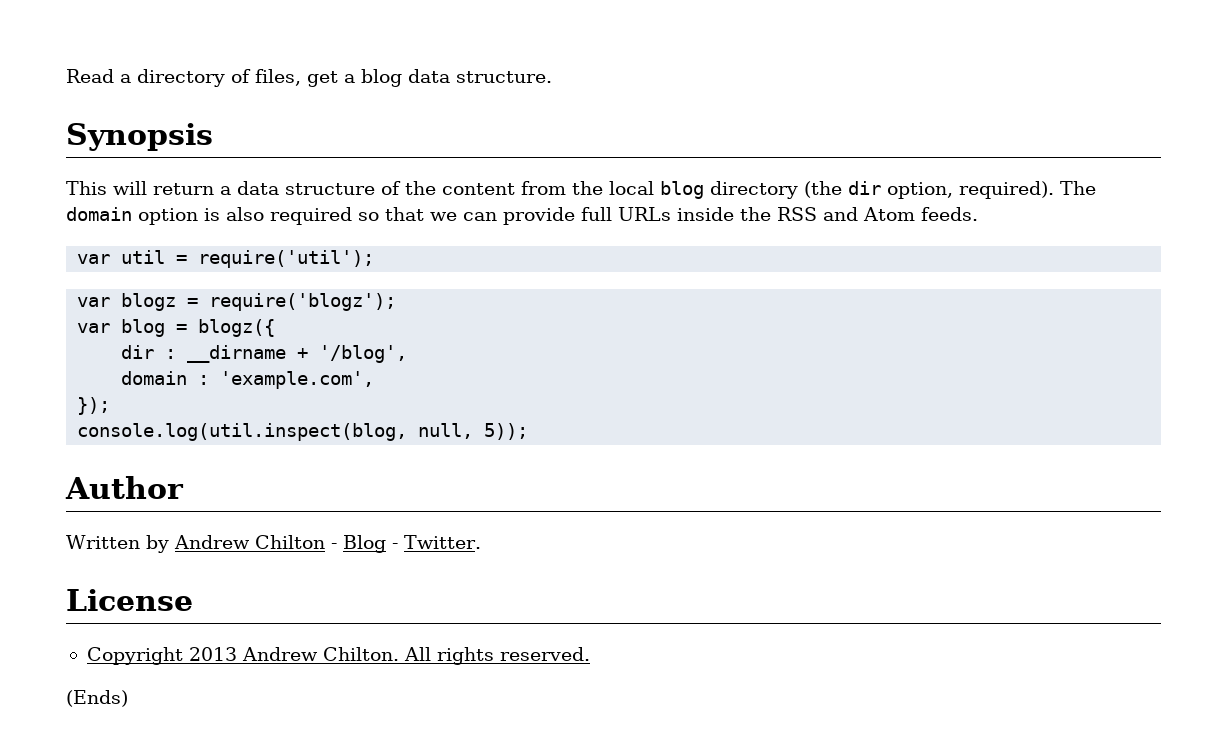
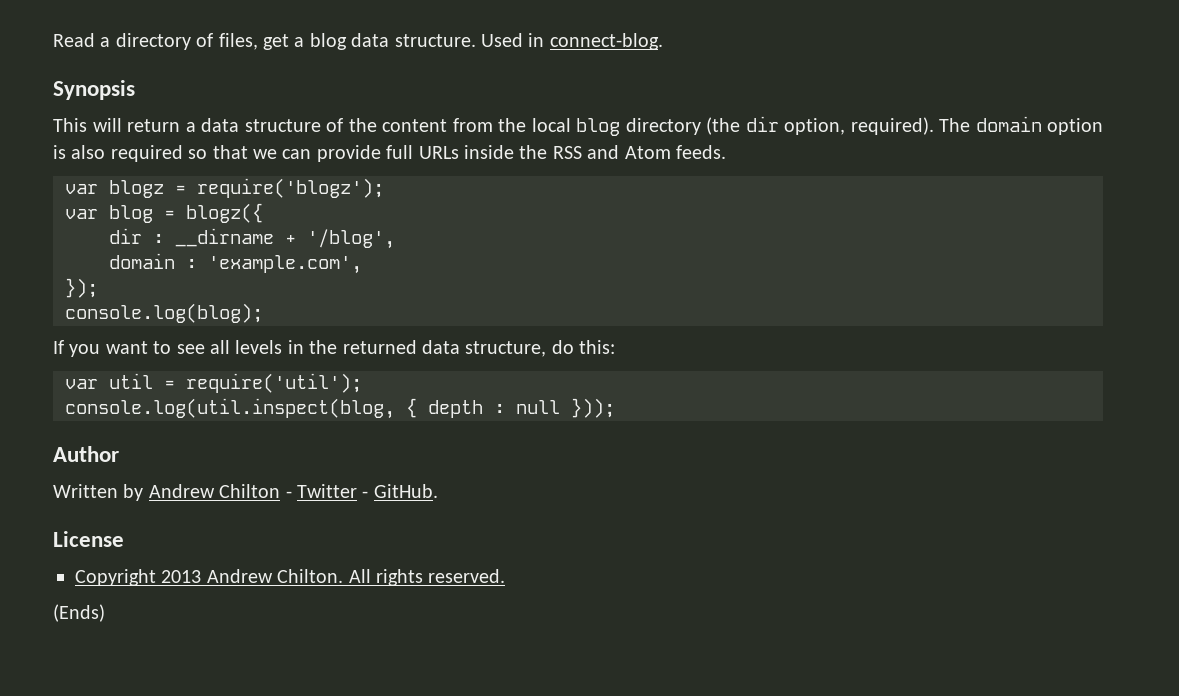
(552, 77) none -> [480,33,663,50] Used in connect-blog.
[77,250,375,268] // var util = require('util'); -> (726, 152) none
[77,423,529,441] console.log(util.inspect(blog, null, 5)); -> [65,303,263,323] [53,340,616,357] [65,373,362,393] [65,398,615,419] console.log(blog); // If you want to see all levels in the returned data structure, do this: // var util = require('util'); // console.log(util.inspect(blog, { depth : null }));
[342,535,481,553] Blog - Twitter. -> [297,484,438,498] Twitter - GitHub.

